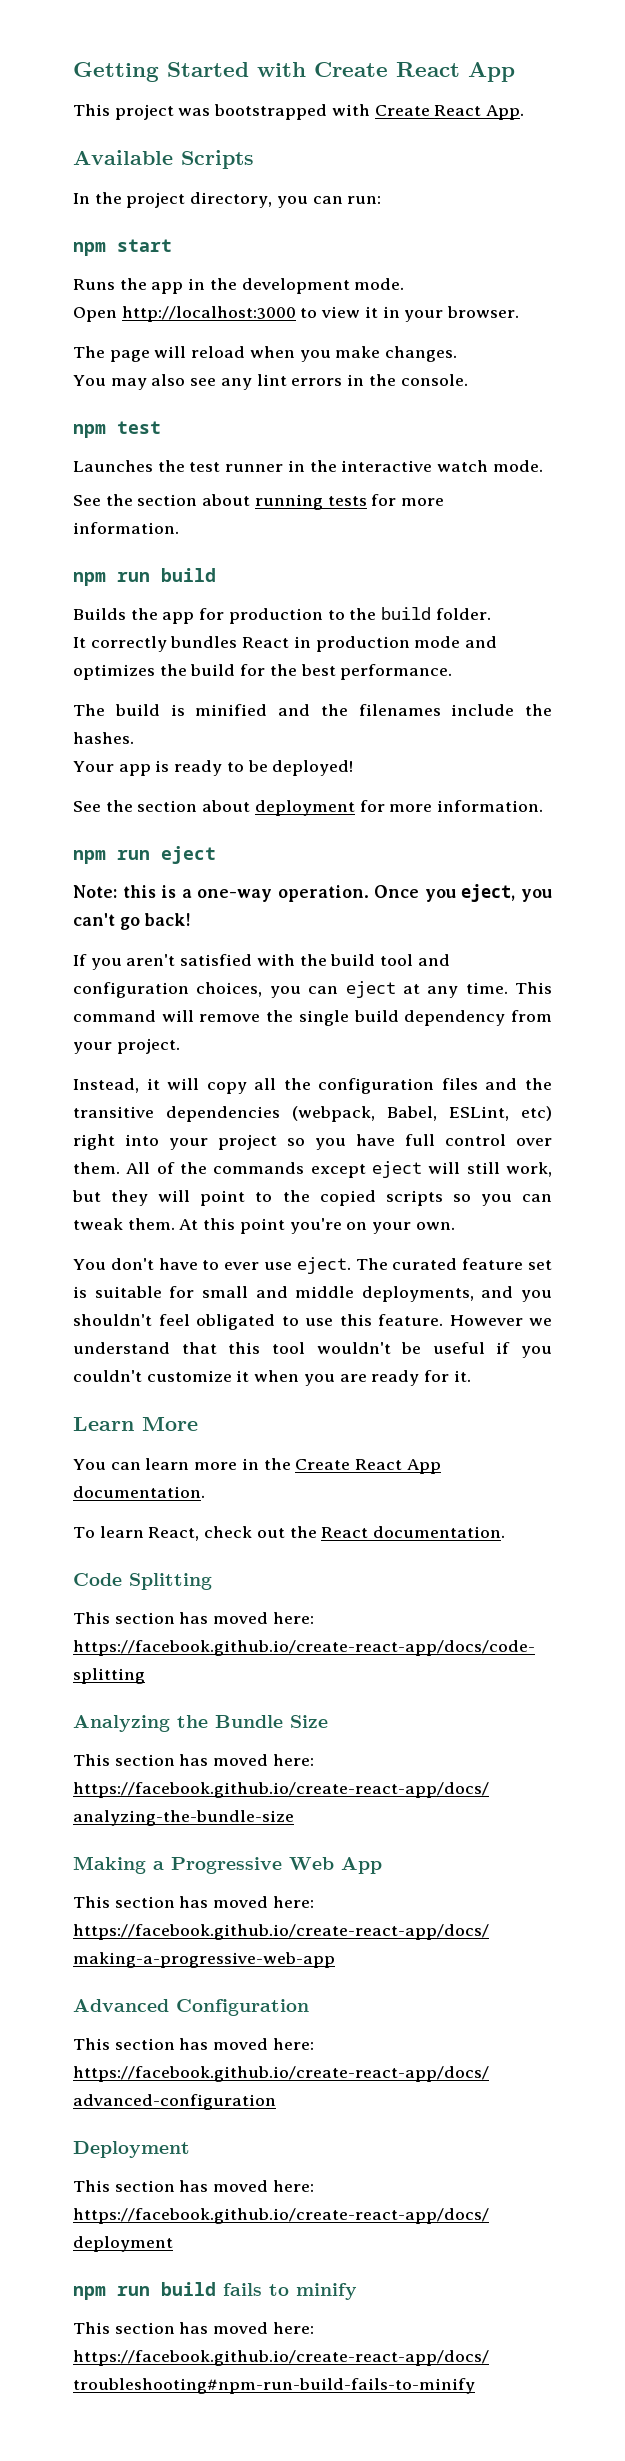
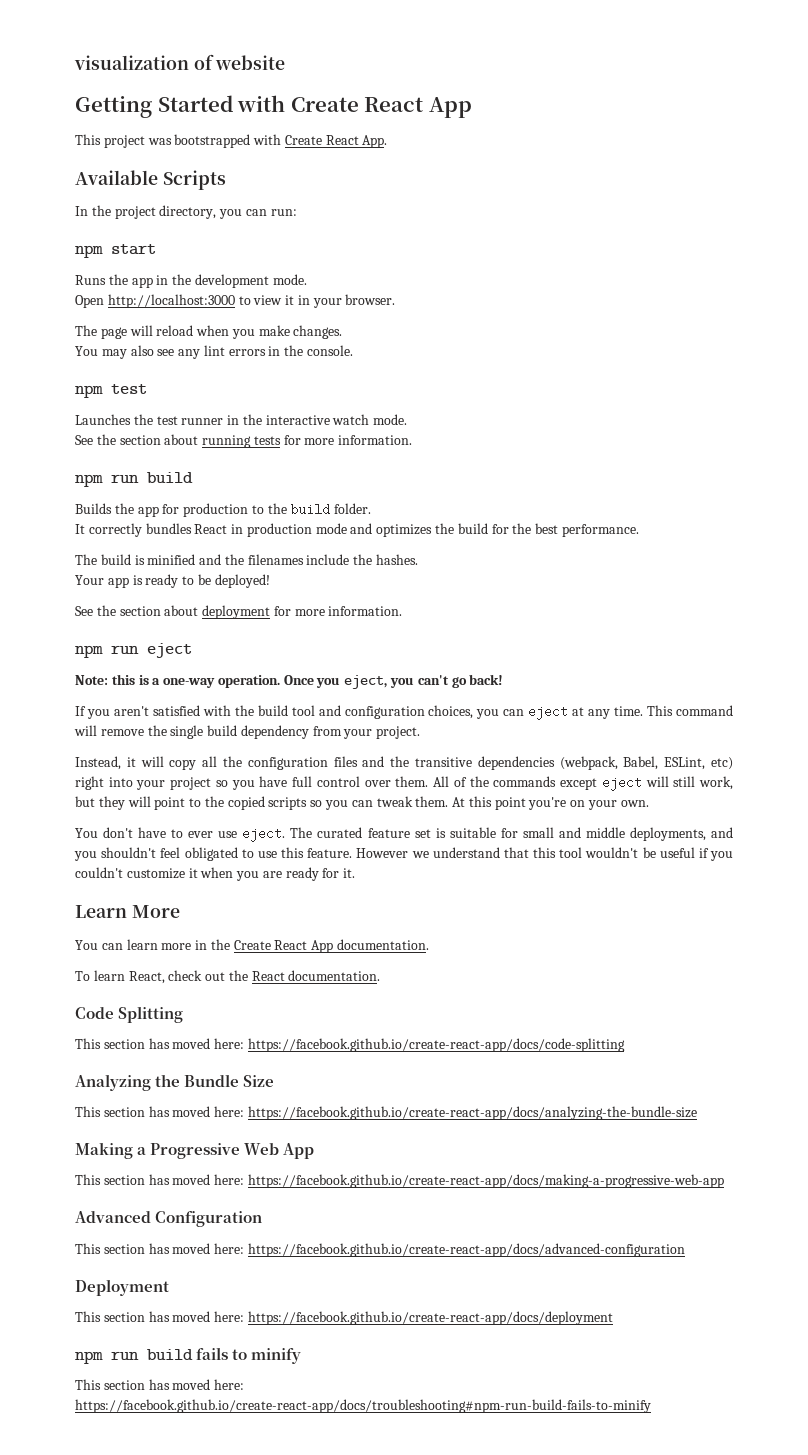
(73, 72) none -> [74,54,286,70] visualization of website //

